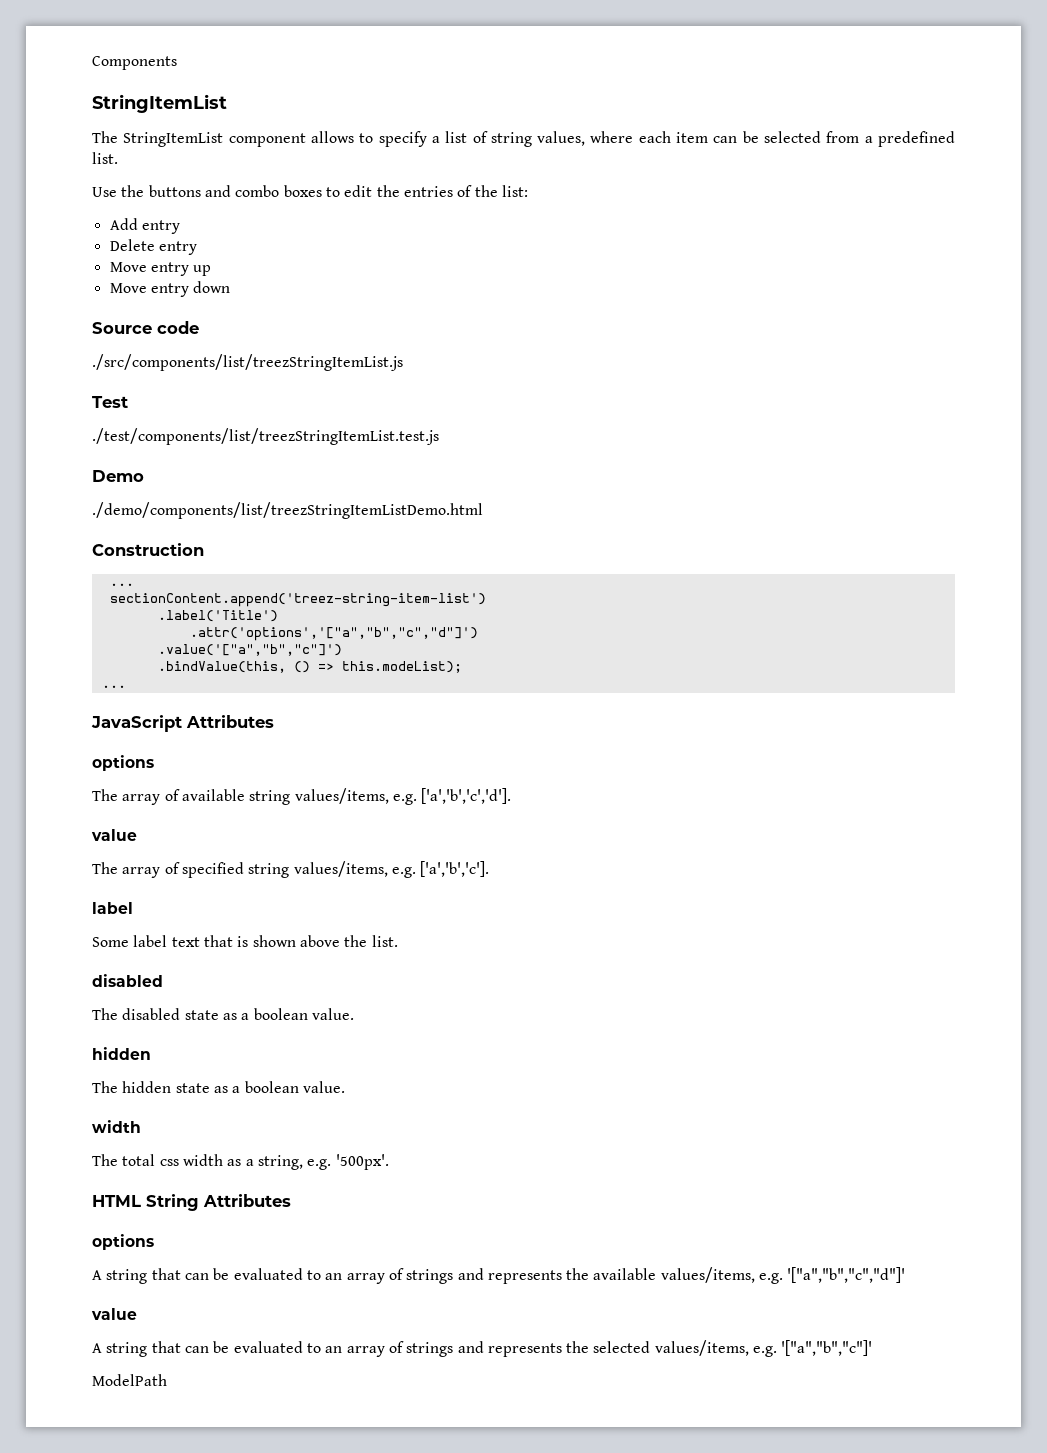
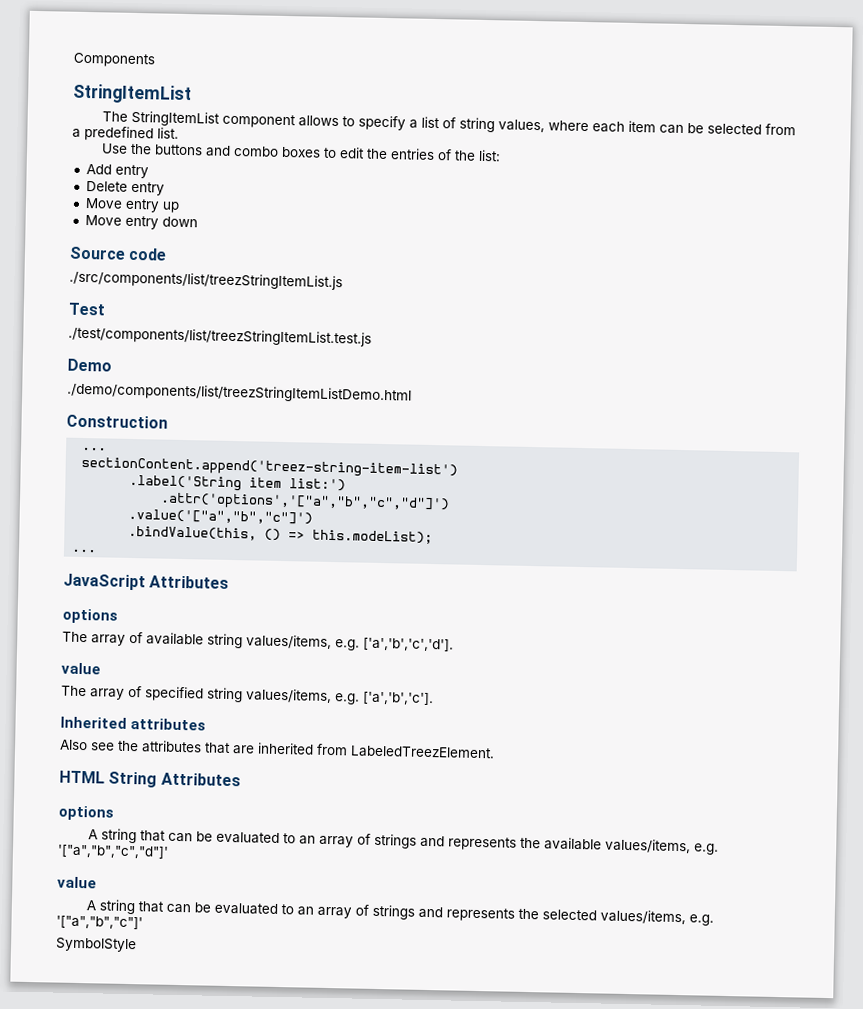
[157,610,278,622] .label('Title') -> [129,474,347,492] .label('String item list:')
[92,902,133,914] [92,935,398,947] [92,974,163,987] [92,1008,354,1020] [92,1047,151,1060] [92,1081,345,1093] [92,1120,141,1133] [92,1154,389,1170] label // Some label text that is shown above the list. // disabled // The disabled state as a boolean value. // hidden // The hidden state as a boolean value. // width // The total css width as a string, e.g. '500px'. -> [60,716,207,731] [60,739,495,760] Inherited attributes // Also see the attributes that are inherited from LabeledTreezElement.
[92,1374,167,1386] ModelPath -> [55,937,137,953] SymbolStyle

